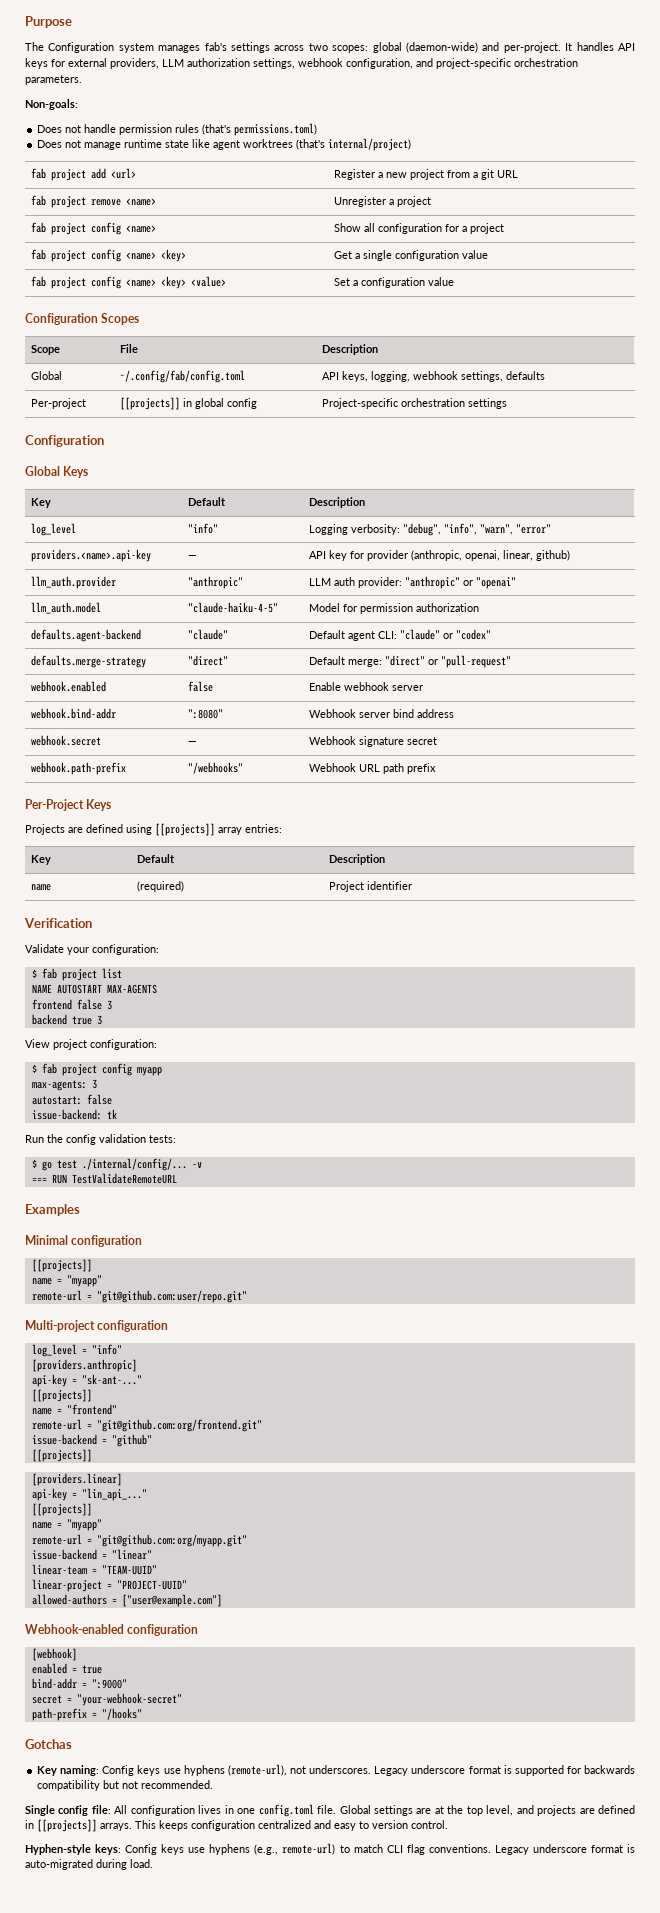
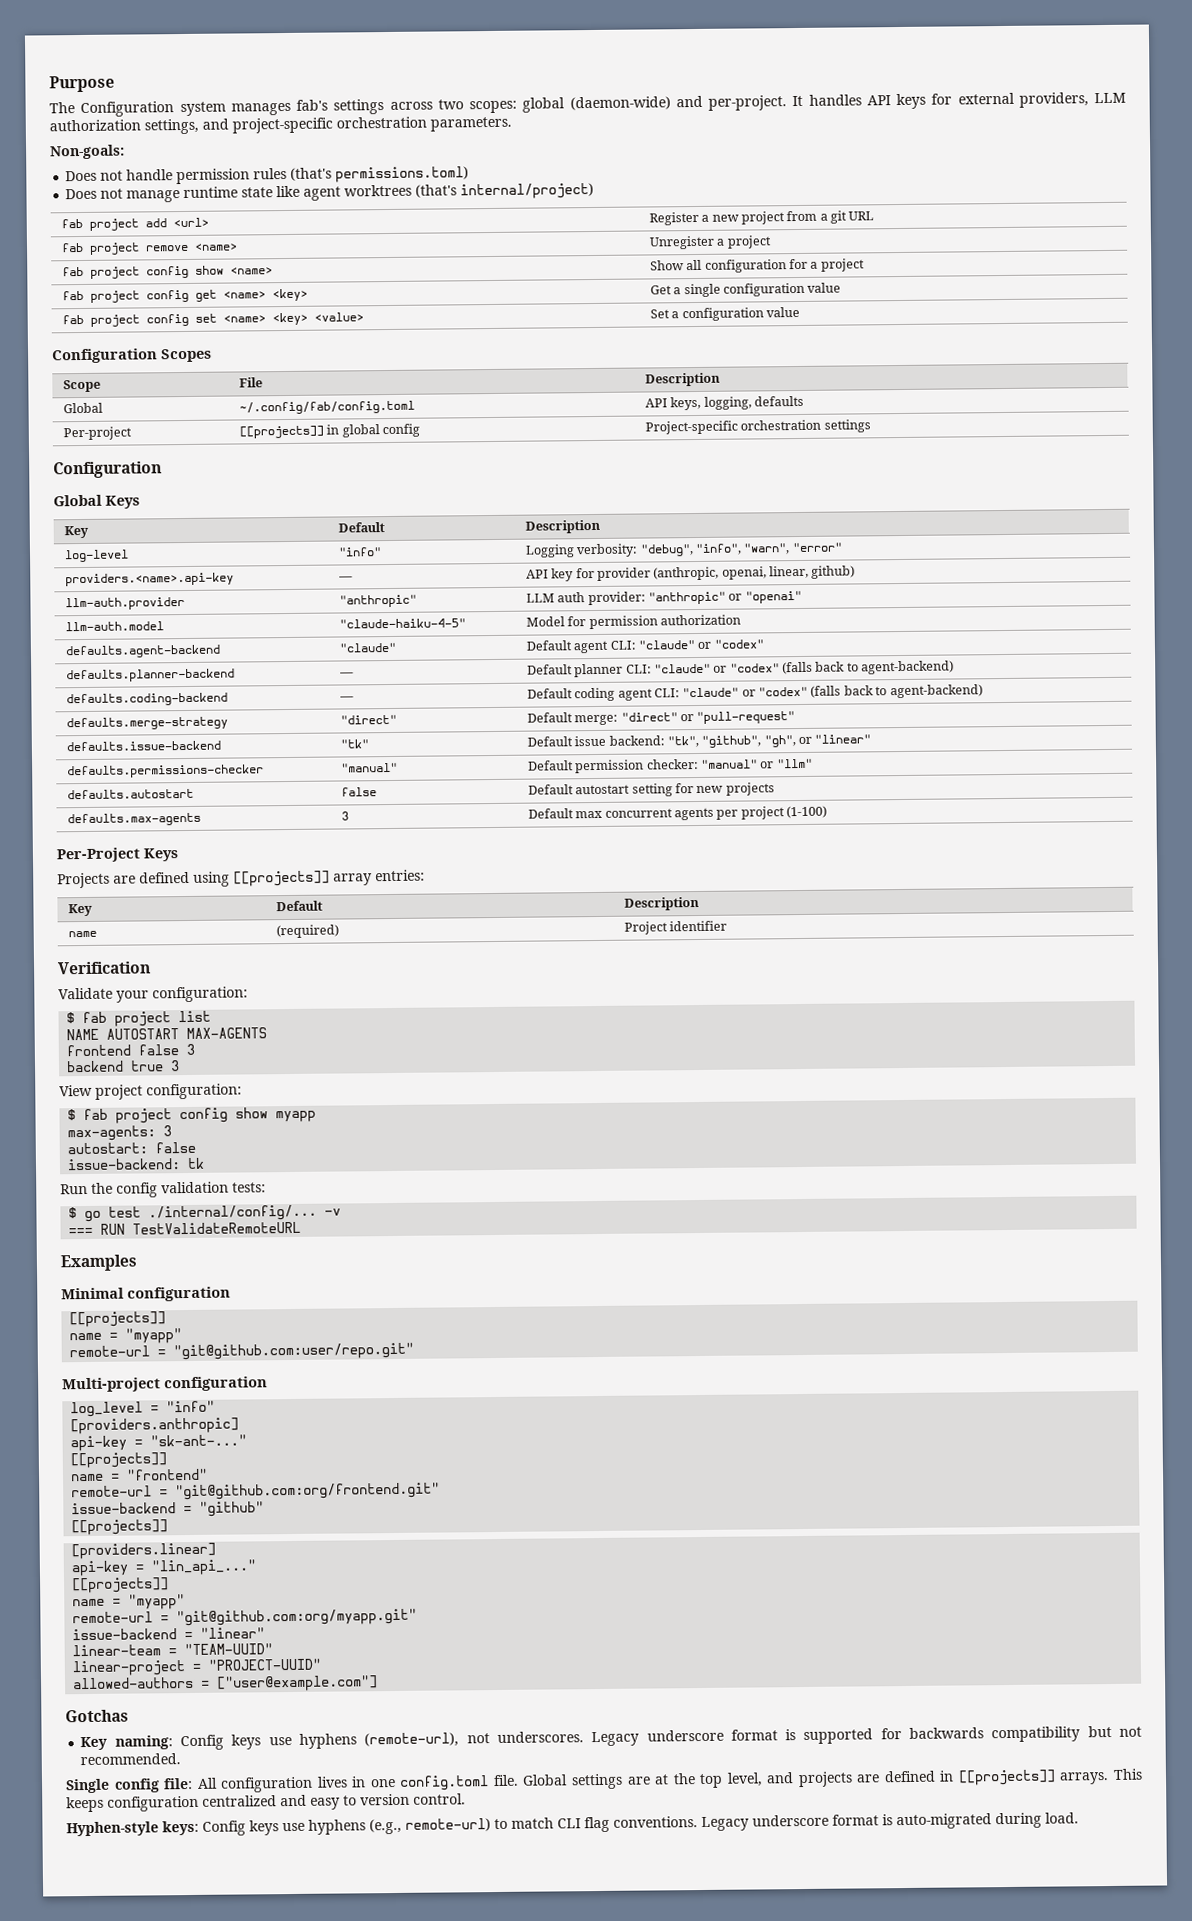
[298,58,413,69] webhook configuration, -> (199, 126) none
(122, 228) none -> [194,265,224,275] show
(122, 255) none -> [194,289,217,302] get
(122, 282) none -> [194,313,217,323] set
[413,371,504,382] webhook settings, -> (752, 403) none
[31,523,77,536] log_level -> [63,549,129,563] log-level
[31,576,117,589] llm_auth.provider -> [64,597,185,611] llm-auth.provider
[31,602,102,614] llm_auth.model -> [64,621,164,632] llm-auth.model
(492, 634) none -> [65,668,235,683] [338,672,354,677] [526,660,955,678] [65,692,228,707] [338,696,354,701] [526,684,983,702] // defaults.planner-backend | — | Default planner CLI: "claude" or "codex" (falls back to agent-backend) // defaults.coding-backend | — | Default coding agent CLI: "claude" or "codex" (falls back to agent-backend)
[31,681,107,692] [188,681,214,692] [309,682,424,691] [31,708,117,719] [188,709,224,719] [309,709,455,718] [31,735,102,746] [188,741,198,745] [309,736,438,747] [31,762,127,775] [188,762,244,774] [309,763,437,774] webhook.enabled | false | Enable webhook server // webhook.bind-addr | ":8080" | Webhook server bind address // webhook.secret | — | Webhook signature secret // webhook.path-prefix | "/webhooks" | Webhook URL path prefix -> [65,740,221,752] [339,739,369,749] [526,734,872,748] [66,764,264,779] [340,762,398,773] [527,758,813,774] [66,788,194,800] [340,787,377,797] [527,782,775,797] [66,812,201,827] [340,811,349,821] [527,805,828,821] defaults.issue-backend | "tk" | Default issue backend: "tk", "github", "gh", or "linear" // defaults.permissions-checker | "manual" | Default permission checker: "manual" or "llm" // defaults.autostart | false | Default autostart setting for new projects // defaults.max-agents | 3 | Default max concurrent agents per project (1-100)
(132, 1069) none -> [235,1107,269,1119] show
[25,1624,199,1636] [31,1648,77,1661] [31,1663,102,1674] [31,1678,127,1689] [31,1693,182,1706] [31,1708,142,1721] // Webhook-enabled configuration // [webhook] // enabled = true // bind-addr = ":9000" // secret = "your-webhook-secret" // path-prefix = "/hooks" -> (379, 1683) none

